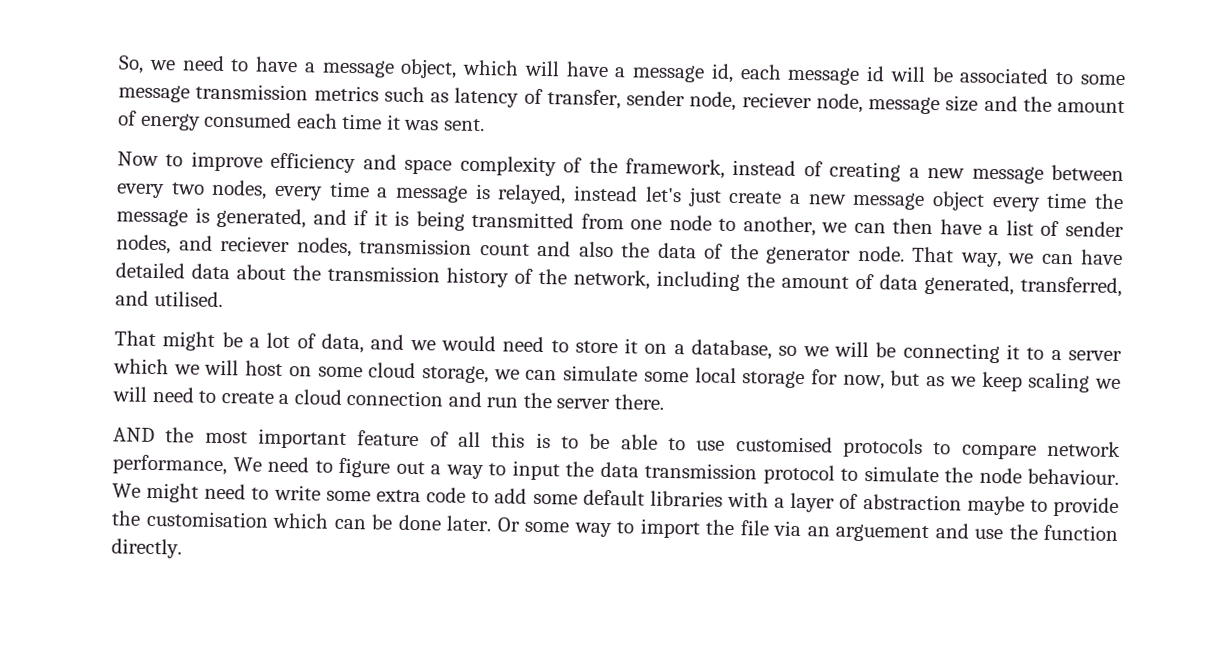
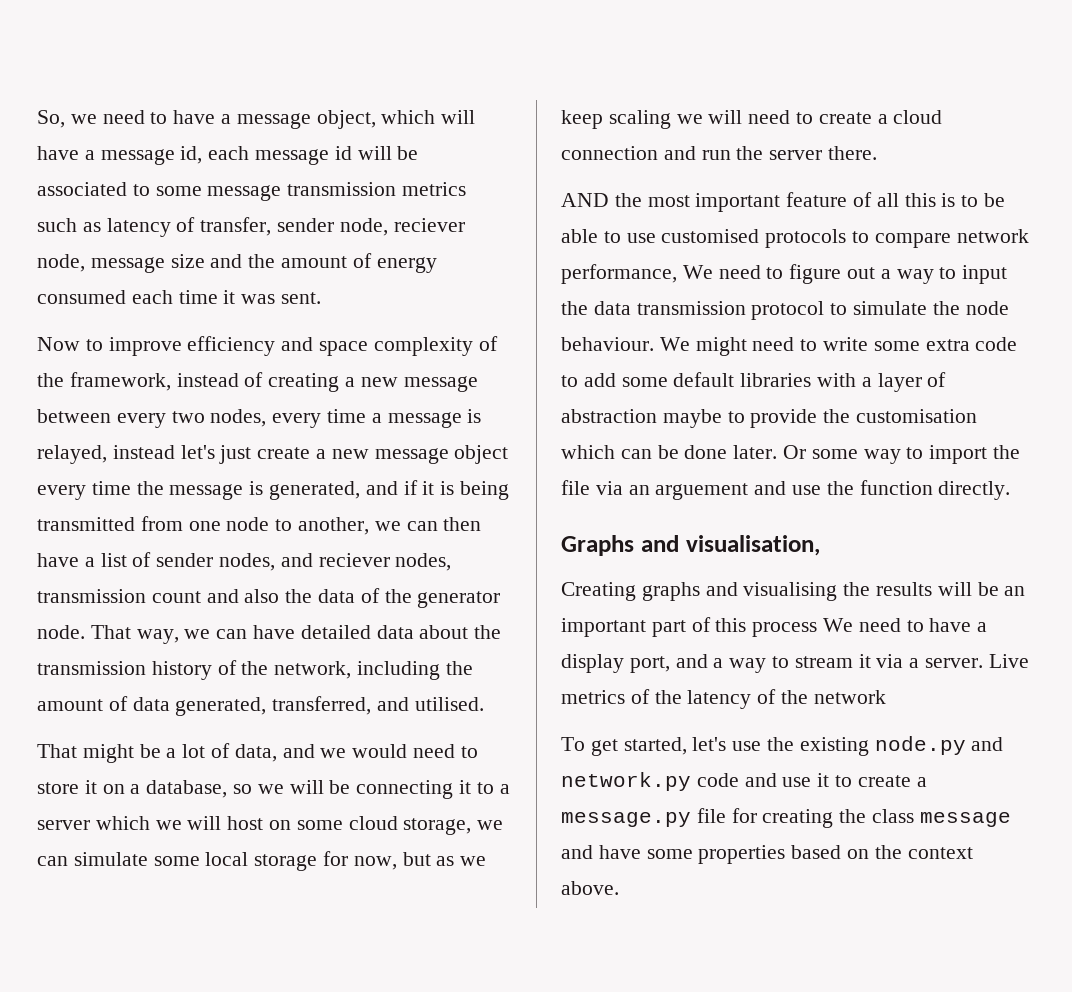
(182, 548) none -> [561,535,820,556] [561,582,1026,601] [561,617,988,637] [561,654,1029,673] [561,689,886,709] [561,736,1004,756] [561,772,927,791] [561,808,1011,828] [561,845,973,864] [561,881,619,895] // Graphs and visualisation, // Creating graphs and visualising the results will be an important part of this process We need to have a display port, and a way to stream it via a server. Live metrics of the latency of the network // To get started, let's use the existing node.py and network.py code and use it to create a message.py file for creating the class message and have some properties based on the context above.

